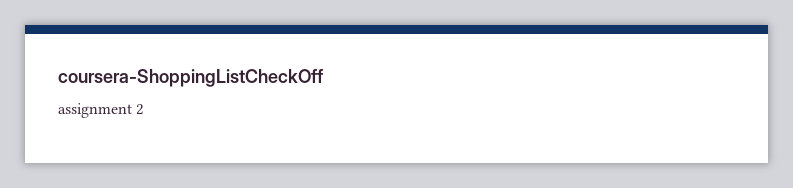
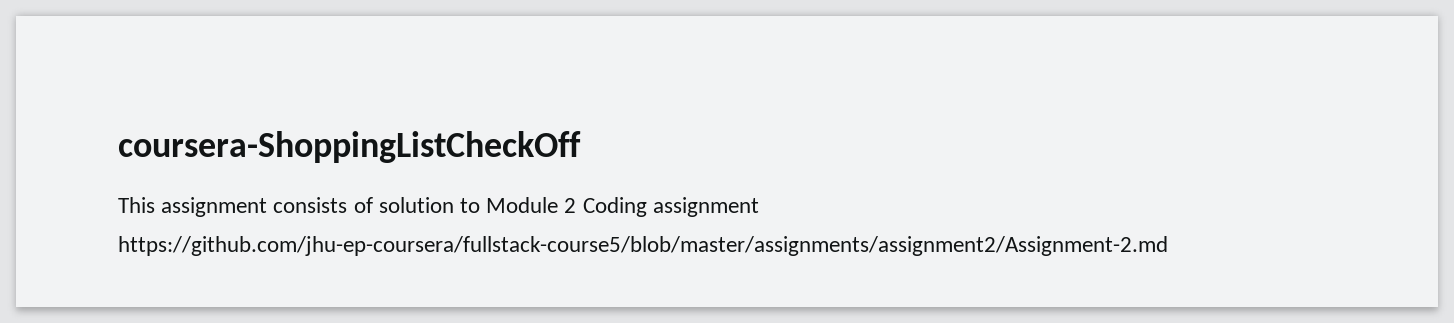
[58,103,144,118] assignment 2 -> [118,197,759,217] [118,236,1168,256] This assignment consists of solution to Module 2 Coding assignment https://github.com/jhu-ep-coursera/fullstack-course5/blob/master/assignments/assignment2/Assignment-2.md

